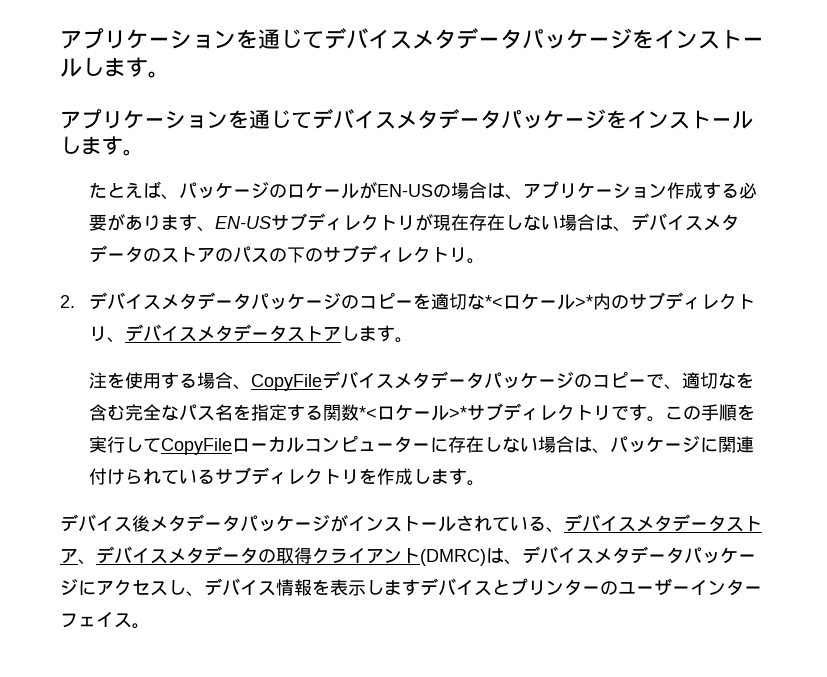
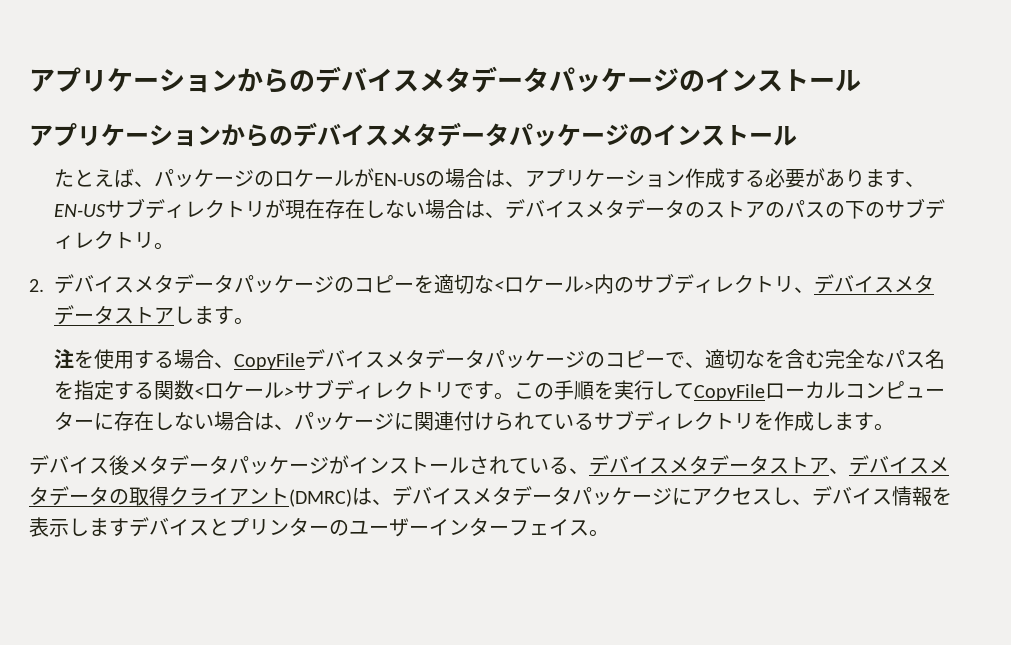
[60,28,764,49] [60,57,170,78] [60,108,753,129] [60,136,144,156] アプリケーションを通じてデバイスメタデータパッケージをインストールします。 // アプリケーションを通じてデバイスメタデータパッケージをインストールします。 -> [29,66,861,93] [29,122,797,147] アプリケーションからのデバイスメタデータパッケージのインストール // アプリケーションからのデバイスメタデータパッケージのインストール
[484,293,593,310] *<ロケール>* -> [494,275,595,293] <ロケール>
[358,404,467,421] *<ロケール>* -> [194,381,295,399] <ロケール>

